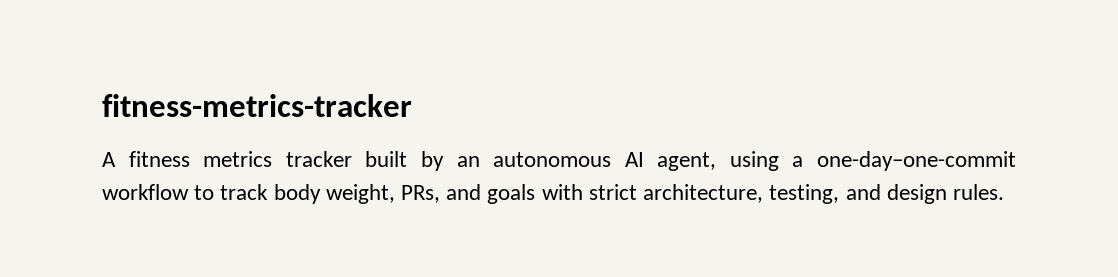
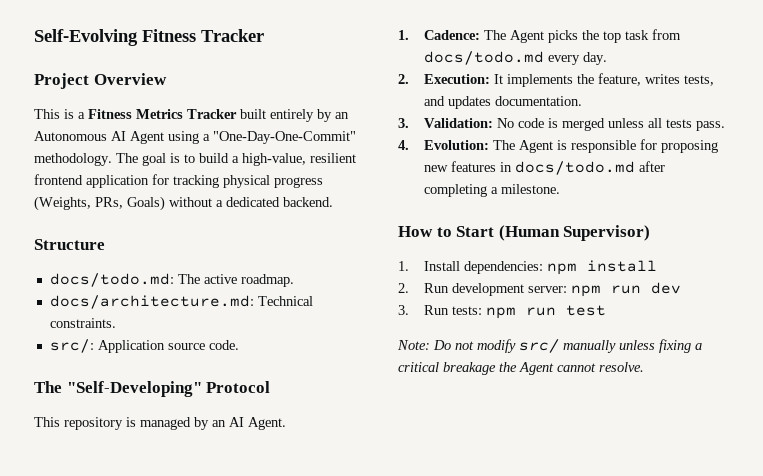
[102,94,412,117] [102,151,1017,171] [102,184,1004,204] fitness-metrics-tracker // A fitness metrics tracker built by an autonomous AI agent, using a one-day–one-commit workflow to track body weight, PRs, and goals with strict architecture, testing, and design rules. -> [34,29,264,46] [34,73,167,89] [34,109,349,122] [34,131,356,144] [34,153,356,166] [34,174,323,188] [34,196,333,211] [34,239,105,250] [49,273,294,287] [49,295,313,309] [49,318,116,328] [49,339,239,353] [34,381,271,397] [34,417,286,430] [398,29,681,43] [423,51,607,65] [398,73,714,87] [423,96,582,109] [398,118,725,131] [398,139,718,153] [423,161,665,175] [423,184,560,197] [398,225,651,241] [398,260,657,275] [398,282,681,297] [398,305,606,319] [397,339,702,353] [398,362,644,375] Self-Evolving Fitness Tracker // Project Overview // This is a Fitness Metrics Tracker built entirely by an Autonomous AI Agent using a "One-Day-One-Commit" methodology. The goal is to build a high-value, resilient frontend application for tracking physical progress (Weights, PRs, Goals) without a dedicated backend. // Structure // docs/todo.md: The active roadmap. // docs/architecture.md: Technical constraints. // src/: Application source code. // The "Self-Developing" Protocol // This repository is managed by an AI Agent. // 1. Cadence: The Agent picks the top task from docs/todo.md every day. // 2. Execution: It implements the feature, writes tests, and updates documentation. // 3. Validation: No code is merged unless all tests pass. // 4. Evolution: The Agent is responsible for proposing new features in docs/todo.md after completing a milestone. // How to Start (Human Supervisor) // 1. Install dependencies: npm install // 2. Run development server: npm run dev // 3. Run tests: npm run test // Note: Do not modify src/ manually unless fixing a critical breakage the Agent cannot resolve.

